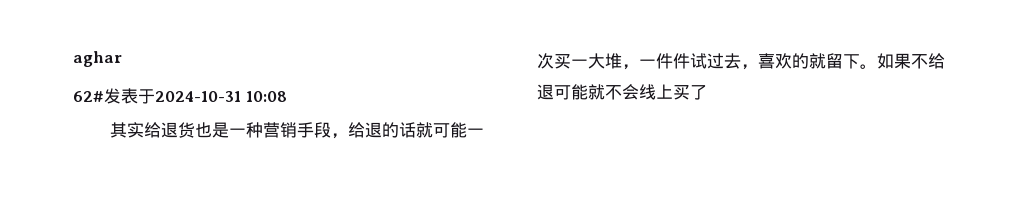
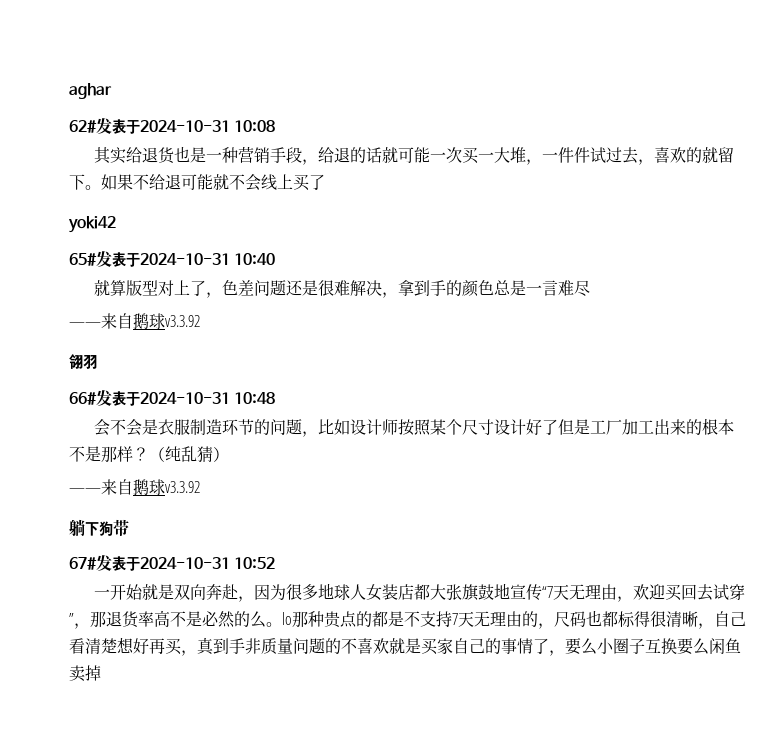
(707, 92) none -> [68,216,116,233] [69,251,276,267] [93,280,590,298] [69,313,200,329] [69,354,97,369] [69,390,276,406] [93,418,734,437] [69,446,229,463] [69,479,200,495] [69,519,129,536] [69,555,276,571] [93,583,745,602] [69,610,746,629] [69,637,741,656] [69,665,101,682] // yoki42 // 65#发表于2024-10-31 10:40 // 就算版型对上了，色差问题还是很难解决，拿到手的颜色总是一言难尽 // ——来自鹅球v3.3.92 // 翎羽 // 66#发表于2024-10-31 10:48 // 会不会是衣服制造环节的问题，比如设计师按照某个尺寸设计好了但是工厂加工出来的根本不是那样？（纯乱猜） // ——来自鹅球v3.3.92 // 躺下狗带 // 67#发表于2024-10-31 10:52 // 一开始就是双向奔赴，因为很多地球人女装店都大张旗鼓地宣传“7天无理由，欢迎买回去试穿”，那退货率高不是必然的么。lo那种贵点的都是不支持7天无理由的，尺码也都标得很清晰，自己看清楚想好再买，真到手非质量问题的不喜欢就是买家自己的事情了，要么小圈子互换要么闲鱼卖掉

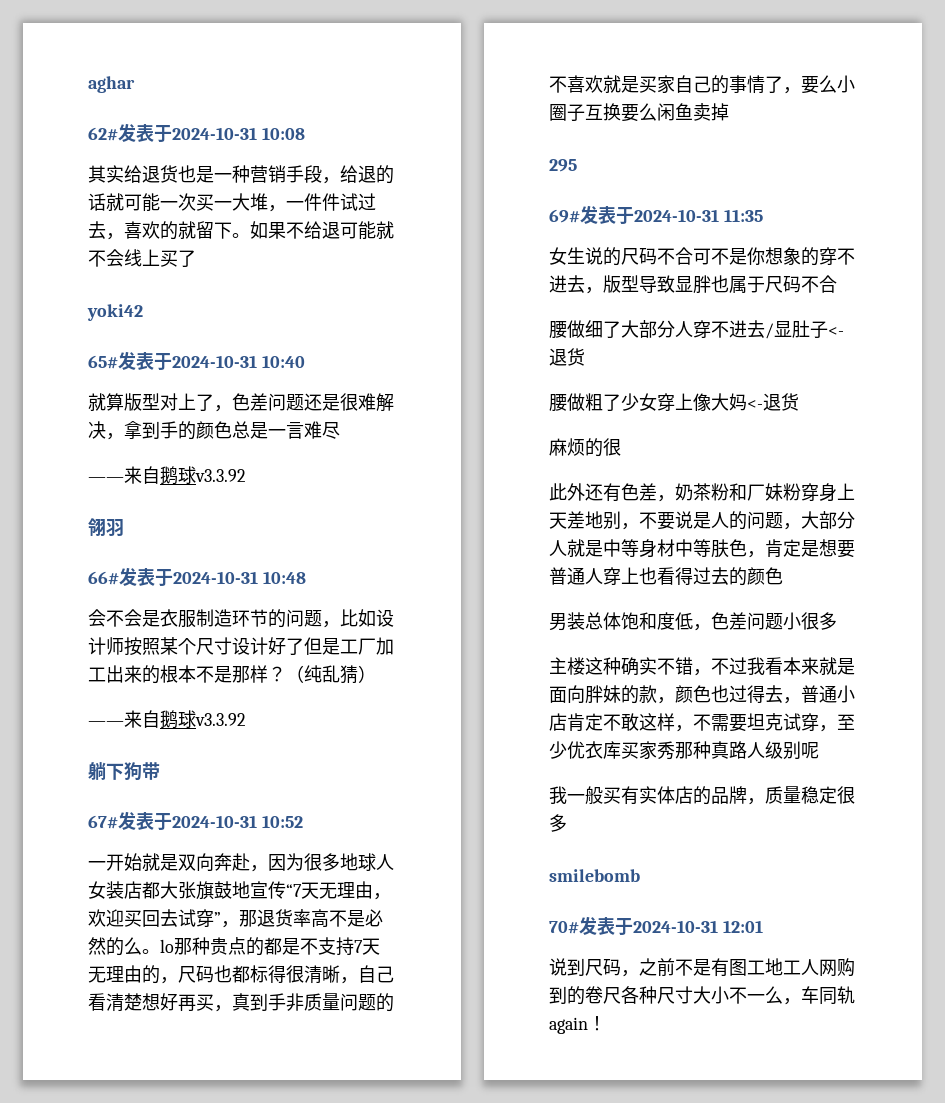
(101, 673) none -> [549,159,577,172] [549,205,763,224] [549,247,855,266] [549,275,837,294] [549,320,844,339] [549,348,585,366] [549,393,799,412] [549,438,621,457] [549,483,855,502] [549,511,855,530] [549,539,855,558] [549,567,783,586] [549,612,837,631] [549,657,855,676] [549,685,855,704] [549,713,855,732] [549,741,819,760] [549,786,855,805] [549,814,567,832] [549,869,640,882] [549,916,763,935] [549,958,855,977] [549,986,855,1005] [549,1016,606,1034] // 295 // 69#发表于2024-10-31 11:35 // 女生说的尺码不合可不是你想象的穿不进去，版型导致显胖也属于尺码不合 // 腰做细了大部分人穿不进去/显肚子<-退货 // 腰做粗了少女穿上像大妈<-退货 // 麻烦的很 // 此外还有色差，奶茶粉和厂妹粉穿身上天差地别，不要说是人的问题，大部分人就是中等身材中等肤色，肯定是想要普通人穿上也看得过去的颜色 // 男装总体饱和度低，色差问题小很多 // 主楼这种确实不错，不过我看本来就是面向胖妹的款，颜色也过得去，普通小店肯定不敢这样，不需要坦克试穿，至少优衣库买家秀那种真路人级别呢 // 我一般买有实体店的品牌，质量稳定很多 // smilebomb // 70#发表于2024-10-31 12:01 // 说到尺码，之前不是有图工地工人网购到的卷尺各种尺寸大小不一么，车同轨again！

